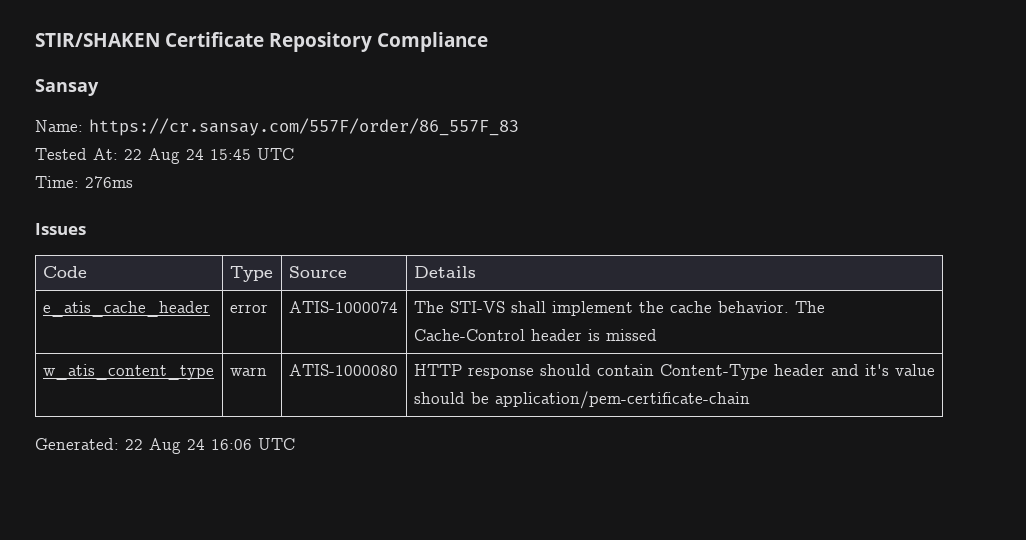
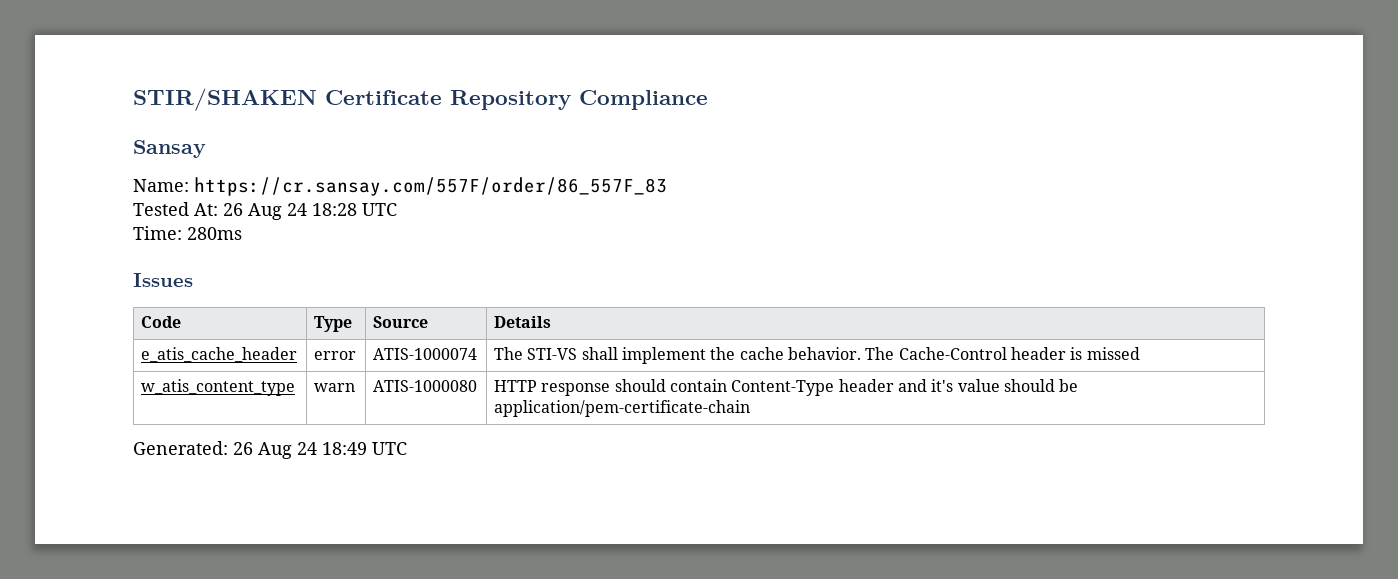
[124,148,251,164] 22 Aug 24 15:45 -> [223,203,357,220] 26 Aug 24 18:28
[85,176,133,188] 276ms -> [187,227,242,240] 280ms
[125,438,252,454] 22 Aug 24 16:06 -> [233,442,367,459] 26 Aug 24 18:49

